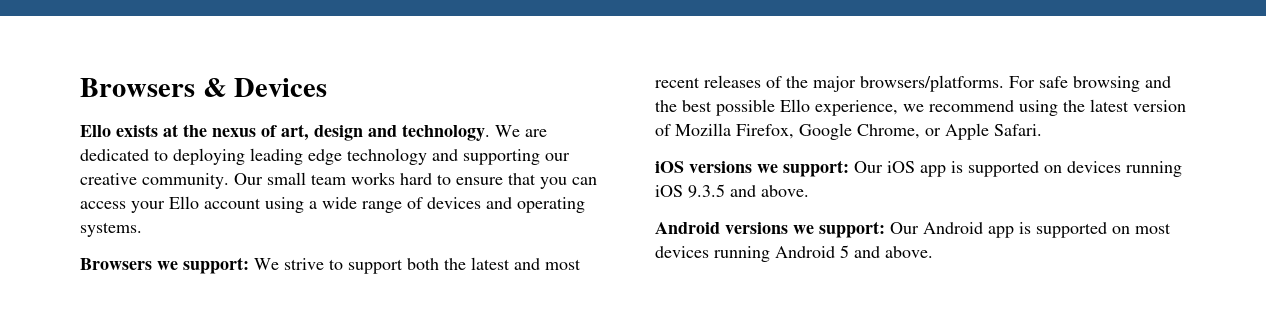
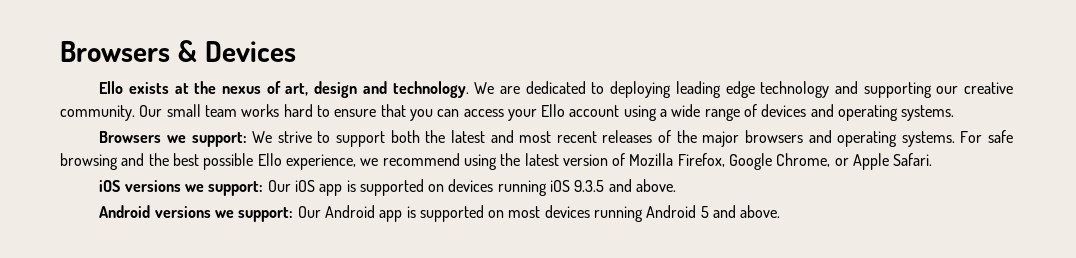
[860,75,1004,92] browsers/platforms. -> [744,130,955,147] browsers and operating systems.

